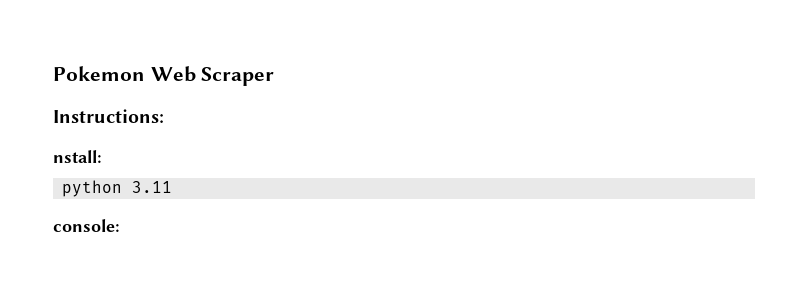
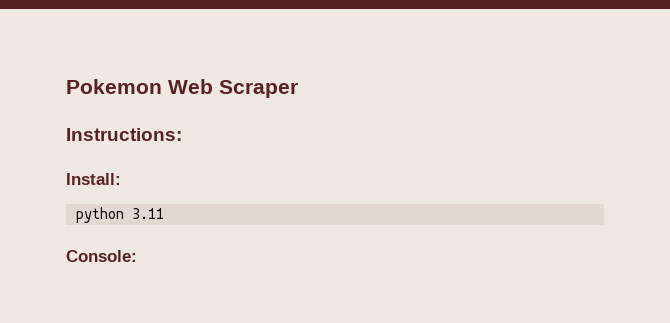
[53,150,102,163] nstall: -> [66,173,121,185] Install:
[53,219,120,232] console: -> [66,250,137,262] Console:

